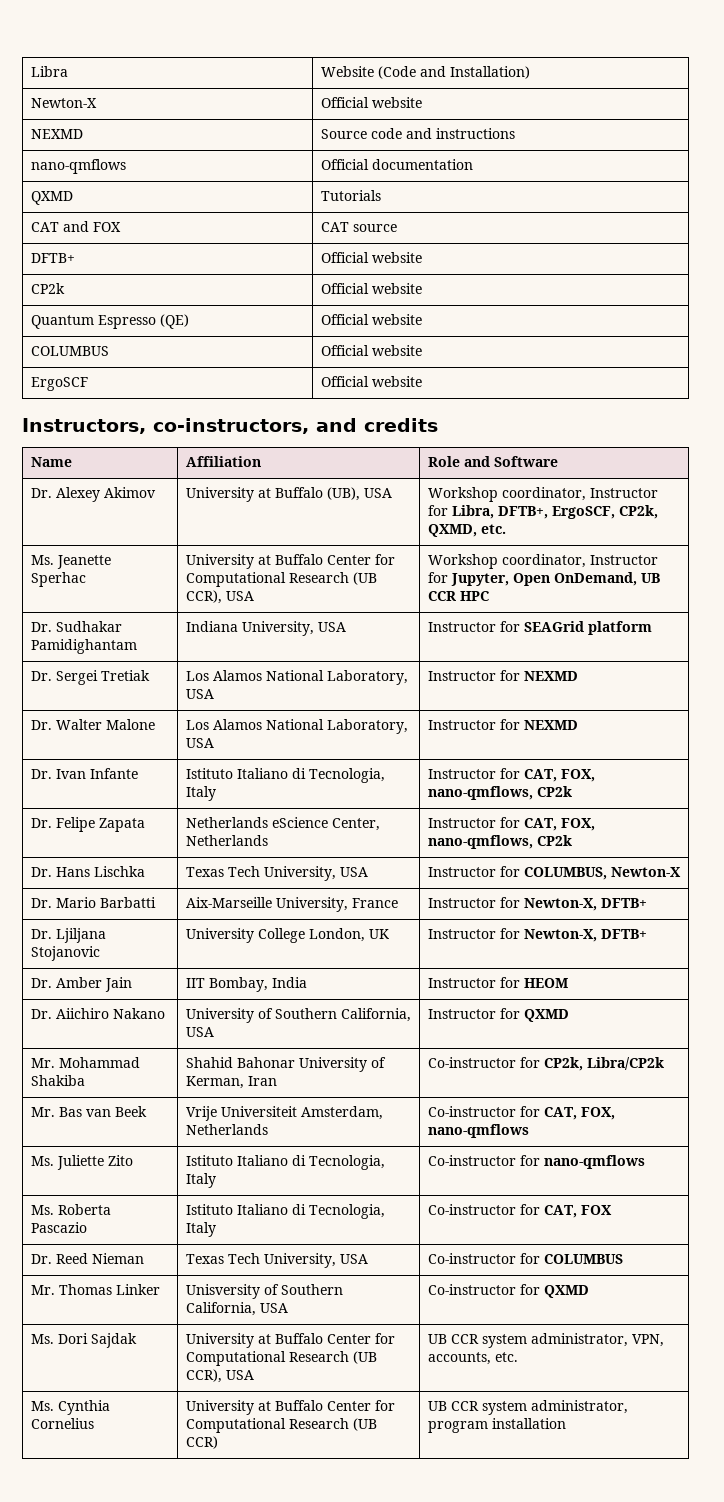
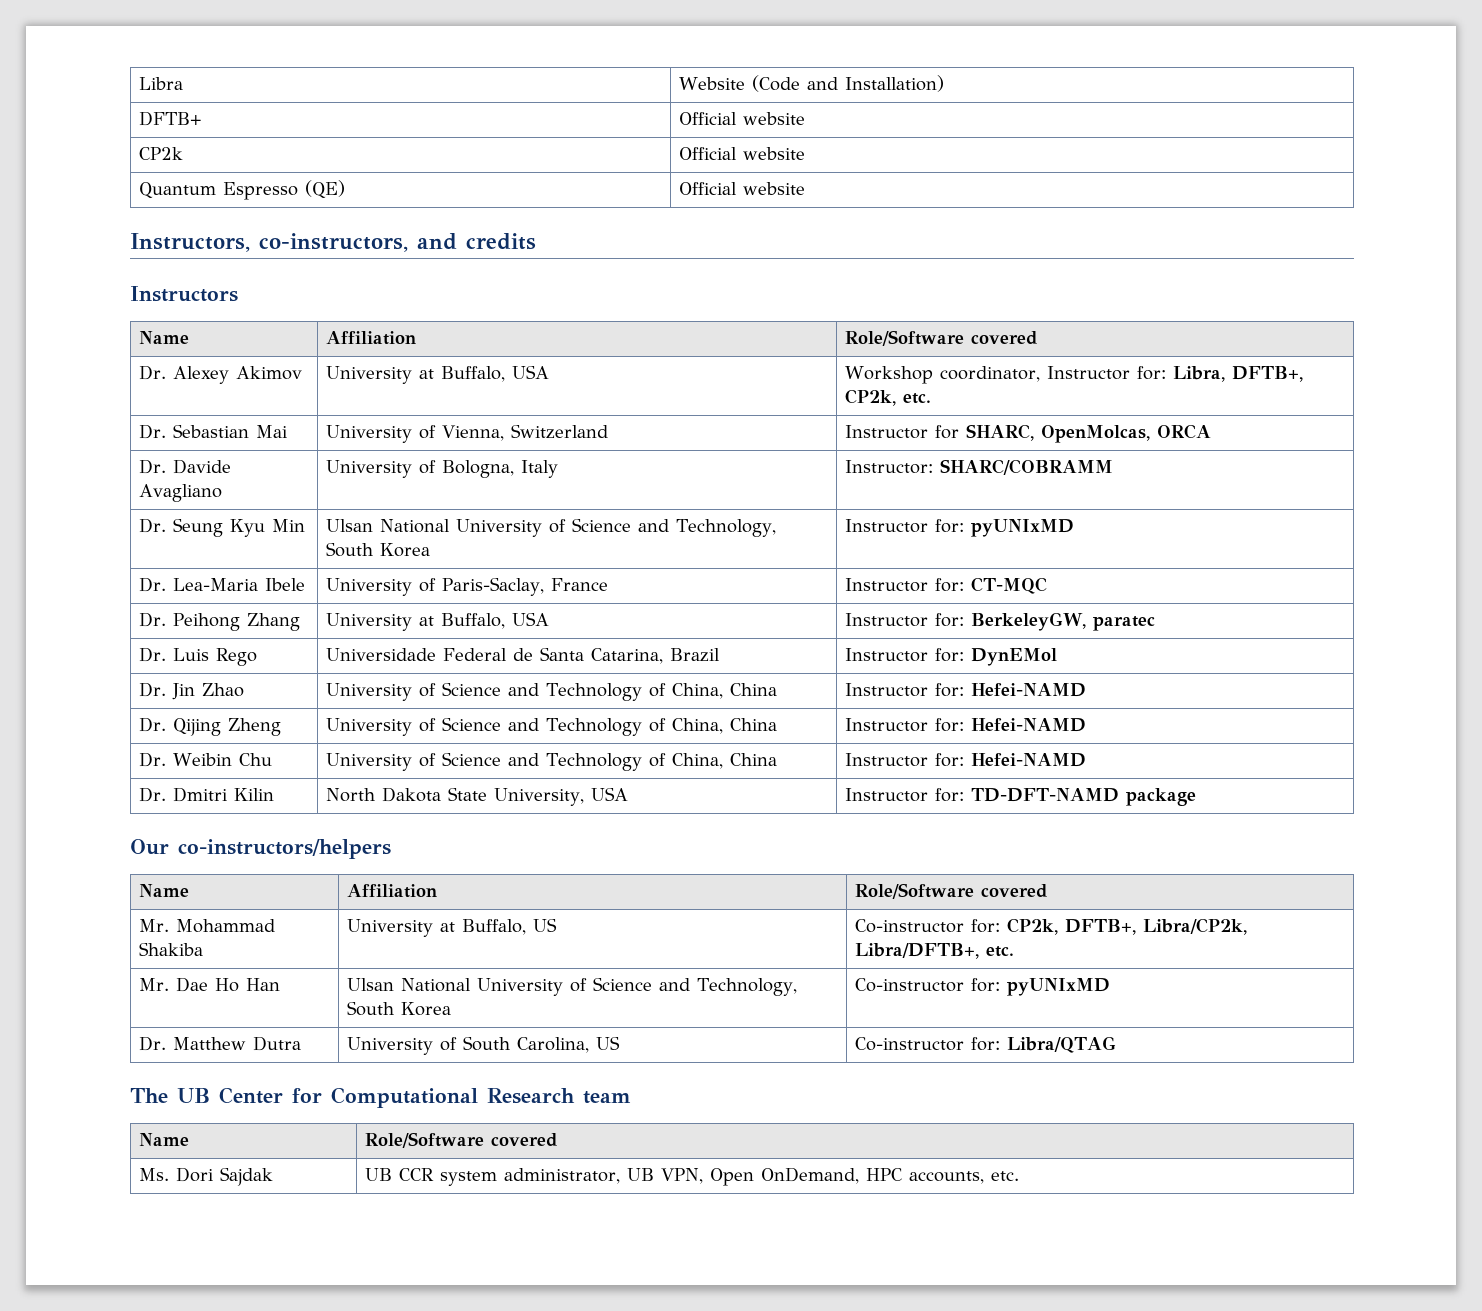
[30,98,97,108] [320,97,422,108] [30,129,83,139] [320,128,515,139] [30,159,126,174] [320,159,473,170] [30,191,73,205] [320,190,381,201] [30,221,121,232] [320,222,397,232] // Newton-X | Official website // NEXMD | Source code and instructions // nano-qmflows | Official documentation // QXMD | Tutorials // CAT and FOX | CAT source -> (945, 83) none
[30,346,109,356] [320,345,422,356] [30,377,88,391] [320,376,422,387] // COLUMBUS | Official website // ErgoSCF | Official website -> (806, 188) none
[30,457,72,467] [185,456,261,467] [427,456,558,467] // Name | Affiliation | Role and Software -> [130,286,238,302] [139,331,190,344] [326,331,417,345] [845,330,1039,346] // Instructors // Name | Affiliation | Role/Software covered
[274,487,392,501] [427,487,658,502] [427,505,448,516] Buffalo (UB), USA | Workshop coordinator, Instructor for -> [441,365,550,382] [845,366,1167,384] Buffalo, USA | Workshop coordinator, Instructor for:
[551,505,658,519] [427,524,506,537] [30,555,111,569] [30,572,86,587] [185,554,395,569] [185,572,377,587] [185,590,254,604] [427,554,658,569] [427,572,660,586] [427,591,489,601] [30,621,122,632] [30,639,137,654] [185,621,346,636] [427,621,652,635] [30,670,150,685] [185,670,408,685] [185,689,214,699] [427,670,578,681] [30,719,155,730] [185,719,408,734] [185,738,214,748] [427,719,578,730] [30,768,138,779] [185,768,385,783] [185,786,216,801] [427,768,595,782] [427,786,572,800] [30,817,145,832] [185,817,380,831] [185,835,268,846] [427,817,595,831] [427,835,572,849] [30,866,145,877] [185,866,368,881] [427,866,681,880] [30,897,156,908] [185,897,398,912] [427,897,647,911] [30,928,106,943] [30,946,100,961] [185,928,389,943] [427,928,647,942] [30,977,132,992] [185,977,307,992] [427,977,568,988] [30,1008,165,1019] [185,1008,411,1023] [185,1027,214,1037] [427,1008,569,1022] [30,1057,140,1068] [30,1075,85,1086] [185,1057,386,1072] [185,1076,277,1089] [427,1057,664,1071] [30,1106,147,1117] [185,1106,383,1121] [185,1124,268,1135] [427,1106,615,1120] [427,1124,529,1138] [30,1155,133,1170] [185,1155,385,1170] [185,1173,216,1188] [427,1155,645,1169] [30,1204,111,1215] [30,1222,87,1233] [185,1204,385,1219] [185,1222,216,1237] [427,1204,612,1218] [30,1253,144,1264] [185,1253,368,1268] [427,1253,623,1264] [30,1284,160,1295] [185,1284,343,1299] [185,1302,288,1316] [427,1284,589,1298] [30,1333,137,1348] [185,1333,395,1348] [185,1351,377,1366] [185,1369,254,1383] [427,1333,664,1348] [427,1352,518,1365] [30,1400,110,1415] [30,1418,94,1429] [185,1400,395,1415] [185,1418,377,1433] [185,1436,218,1449] [427,1400,628,1415] [427,1418,566,1433] ErgoSCF, CP2k, QXMD, etc. // Ms. Jeanette Sperhac | University at Buffalo Center for Computational Research (UB CCR), USA | Workshop coordinator, Instructor for Jupyter, Open OnDemand, UB CCR HPC // Dr. Sudhakar Pamidighantam | Indiana University, USA | Instructor for SEAGrid platform // Dr. Sergei Tretiak | Los Alamos National Laboratory, USA | Instructor for NEXMD // Dr. Walter Malone | Los Alamos National Laboratory, USA | Instructor for NEXMD // Dr. Ivan Infante | Istituto Italiano di Tecnologia, Italy | Instructor for CAT, FOX, nano-qmflows, CP2k // Dr. Felipe Zapata | Netherlands eScience Center, Netherlands | Instructor for CAT, FOX, nano-qmflows, CP2k // Dr. Hans Lischka | Texas Tech University, USA | Instructor for COLUMBUS, Newton-X // Dr. Mario Barbatti | Aix-Marseille University, France | Instructor for Newton-X, DFTB+ // Dr. Ljiljana Stojanovic | University College London, UK | Instructor for Newton-X, DFTB+ // Dr. Amber Jain | IIT Bombay, India | Instructor for HEOM // Dr. Aiichiro Nakano | University of Southern California, USA | Instructor for QXMD // Mr. Mohammad Shakiba | Shahid Bahonar University of Kerman, Iran | Co-instructor for CP2k, Libra/CP2k // Mr. Bas van Beek | Vrije Universiteit Amsterdam, Netherlands | Co-instructor for CAT, FOX, nano-qmflows // Ms. Juliette Zito | Istituto Italiano di Tecnologia, Italy | Co-instructor for nano-qmflows // Ms. Roberta Pascazio | Istituto Italiano di Tecnologia, Italy | Co-instructor for CAT, FOX // Dr. Reed Nieman | Texas Tech University, USA | Co-instructor for COLUMBUS // Mr. Thomas Linker | Unisversity of Southern California, USA | Co-instructor for QXMD // Ms. Dori Sajdak | University at Buffalo Center for Computational Research (UB CCR), USA | UB CCR system administrator, VPN, accounts, etc. // Ms. Cynthia Cornelius | University at Buffalo Center for Computational Research (UB CCR) | UB CCR system administrator, program installation -> [845,389,932,406] [139,424,288,439] [326,424,609,443] [845,424,1212,443] [139,459,232,474] [139,484,223,502] [326,460,559,478] [845,459,1114,475] [139,518,306,537] [326,518,777,537] [326,542,431,557] [845,519,1075,537] [139,577,306,592] [326,577,609,596] [845,577,1048,594] [139,612,301,631] [326,612,550,631] [845,612,1156,631] [139,647,258,666] [326,647,721,664] [845,648,1058,666] [139,682,245,700] [326,682,778,701] [845,683,1087,697] [139,717,282,736] [326,717,778,736] [845,718,1087,732] [139,752,273,767] [326,752,778,771] [845,753,1087,767] [139,787,275,802] [326,787,629,806] [845,788,1197,806] [130,839,391,859] [139,884,190,897] [347,884,438,898] [855,883,1049,899] [139,919,276,933] [139,942,204,956] [347,918,558,937] [855,918,1248,935] [855,943,1015,959] [139,977,281,992] [347,977,798,996] [347,1001,452,1016] [855,978,1111,996] [139,1036,302,1051] [347,1036,621,1055] [855,1036,1117,1053] [130,1087,631,1108] [139,1133,190,1146] [365,1132,559,1148] [139,1167,274,1186] [365,1167,1020,1186] CP2k, etc. // Dr. Sebastian Mai | University of Vienna, Switzerland | Instructor for SHARC, OpenMolcas, ORCA // Dr. Davide Avagliano | University of Bologna, Italy | Instructor: SHARC/COBRAMM // Dr. Seung Kyu Min | Ulsan National University of Science and Technology, South Korea | Instructor for: pyUNIxMD // Dr. Lea-Maria Ibele | University of Paris-Saclay, France | Instructor for: CT-MQC // Dr. Peihong Zhang | University at Buffalo, USA | Instructor for: BerkeleyGW, paratec // Dr. Luis Rego | Universidade Federal de Santa Catarina, Brazil | Instructor for: DynEMol // Dr. Jin Zhao | University of Science and Technology of China, China | Instructor for: Hefei-NAMD // Dr. Qijing Zheng | University of Science and Technology of China, China | Instructor for: Hefei-NAMD // Dr. Weibin Chu | University of Science and Technology of China, China | Instructor for: Hefei-NAMD // Dr. Dmitri Kilin | North Dakota State University, USA | Instructor for: TD-DFT-NAMD package // Our co-instructors/helpers // Name | Affiliation | Role/Software covered // Mr. Mohammad Shakiba | University at Buffalo, US | Co-instructor for: CP2k, DFTB+, Libra/CP2k, Libra/DFTB+, etc. // Mr. Dae Ho Han | Ulsan National University of Science and Technology, South Korea | Co-instructor for: pyUNIxMD // Dr. Matthew Dutra | University of South Carolina, US | Co-instructor for: Libra/QTAG // The UB Center for Computational Research team // Name | Role/Software covered // Ms. Dori Sajdak | UB CCR system administrator, UB VPN, Open OnDemand, HPC accounts, etc.

